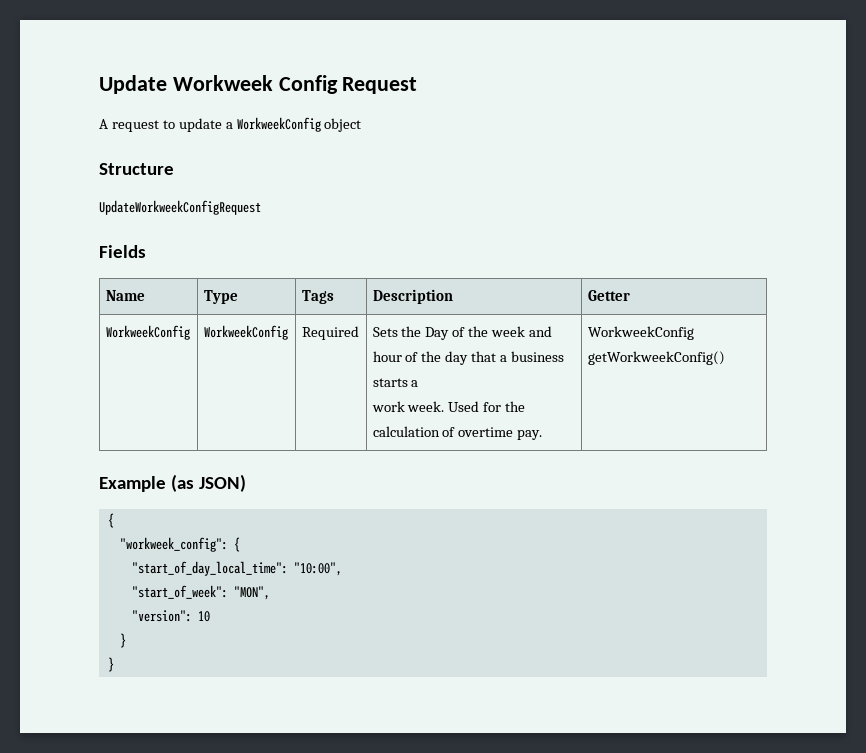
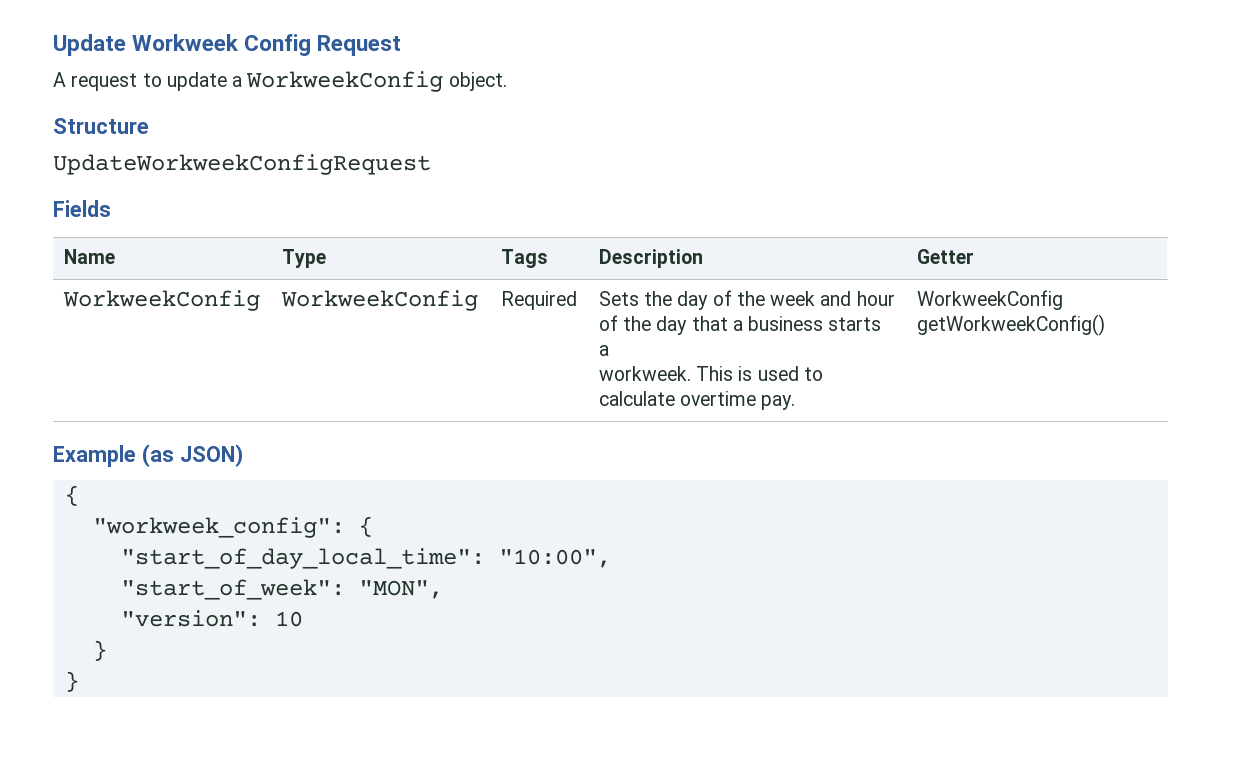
[324,118,362,132] object -> [448,72,507,91] object.
[425,327,450,340] Day -> [677,291,709,310] day
[371,401,526,412] [372,426,456,437] work week. Used for the calculation of -> [598,366,823,381] [598,391,675,406] workweek. This is used to calculate

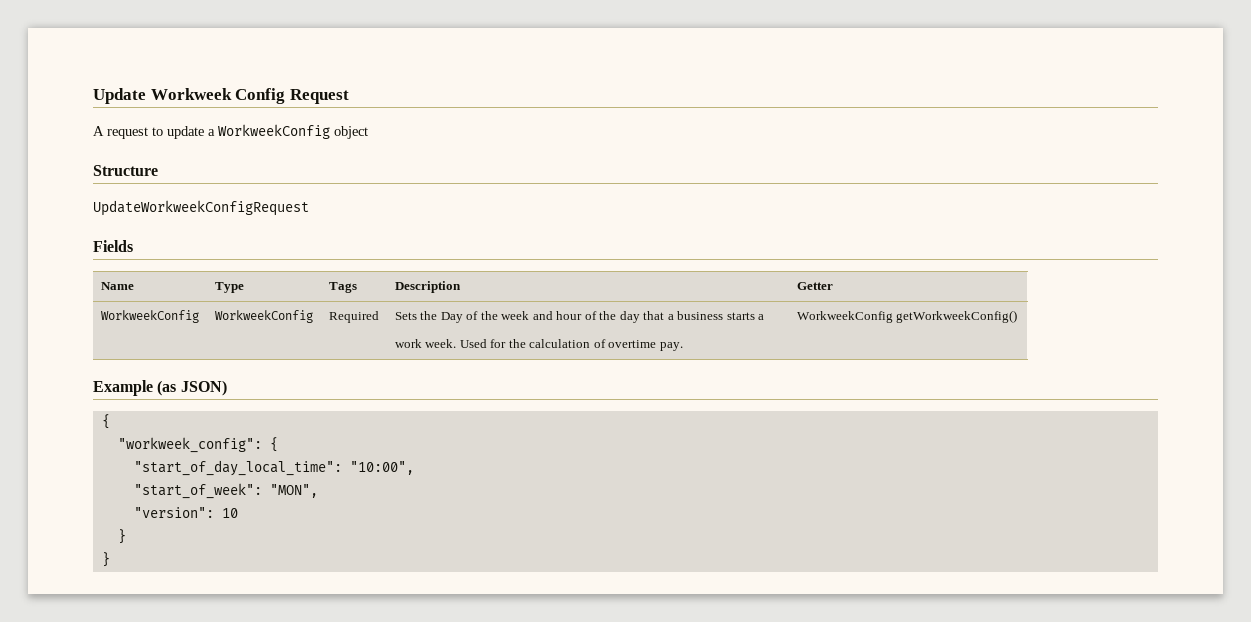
[448,72,507,91] object. -> [334,126,368,139] object
[677,291,709,310] day -> [440,312,463,323] Day
[598,366,823,381] [598,391,675,406] workweek. This is used to calculate -> [394,339,606,348] work week. Used for the calculation of

